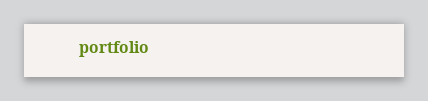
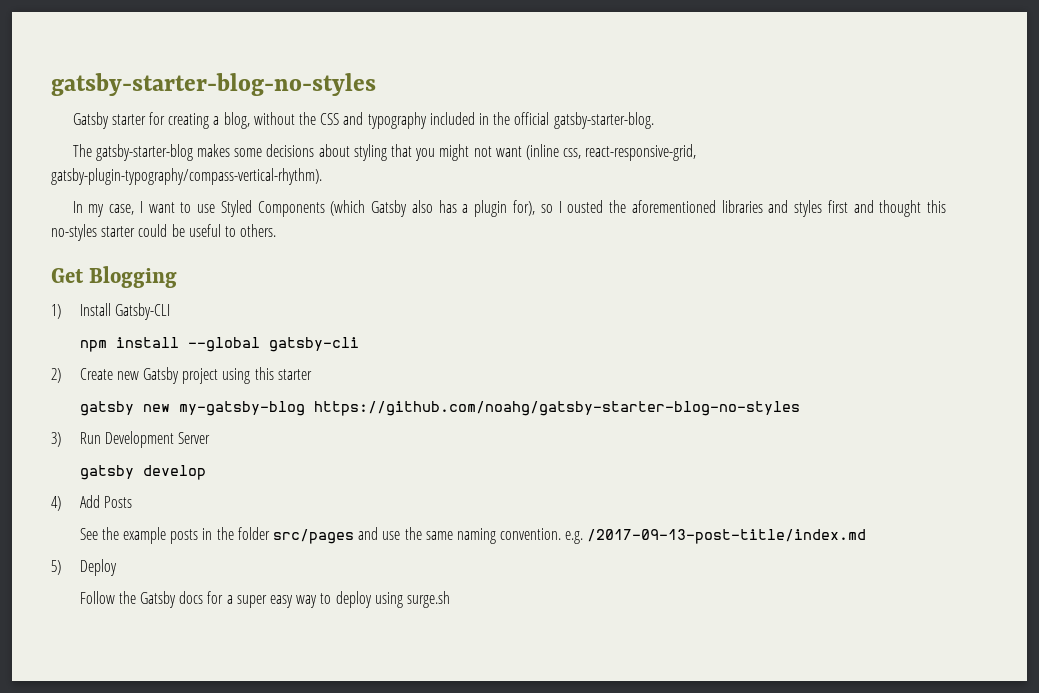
[79,41,149,57] portfolio -> [51,73,376,96] [72,112,654,129] [72,144,697,161] [51,168,322,185] [72,200,947,217] [51,224,277,241] [51,266,178,288] [51,303,170,320] [79,337,359,352] [51,367,312,384] [79,401,800,416] [51,431,211,448] [79,465,206,480] [51,495,132,511] [79,527,867,544] [51,559,117,576] [79,591,450,608] gatsby-starter-blog-no-styles // Gatsby starter for creating a blog, without the CSS and typography included in the official gatsby-starter-blog. // The gatsby-starter-blog makes some decisions about styling that you might not want (inline css, react-responsive-grid, gatsby-plugin-typography/compass-vertical-rhythm). // In my case, I want to use Styled Components (which Gatsby also has a plugin for), so I ousted the aforementioned libraries and styles first and thought this no-styles starter could be useful to others. // Get Blogging // 1) Install Gatsby-CLI // npm install --global gatsby-cli // 2) Create new Gatsby project using this starter // gatsby new my-gatsby-blog https://github.com/noahg/gatsby-starter-blog-no-styles // 3) Run Development Server // gatsby develop // 4) Add Posts // See the example posts in the folder src/pages and use the same naming convention. e.g. /2017-09-13-post-title/index.md // 5) Deploy // Follow the Gatsby docs for a super easy way to deploy using surge.sh

